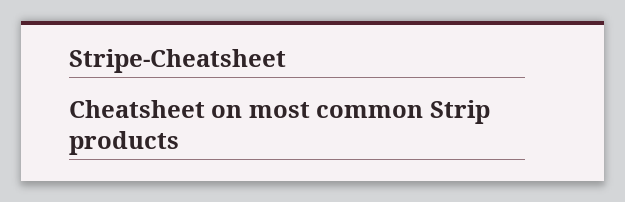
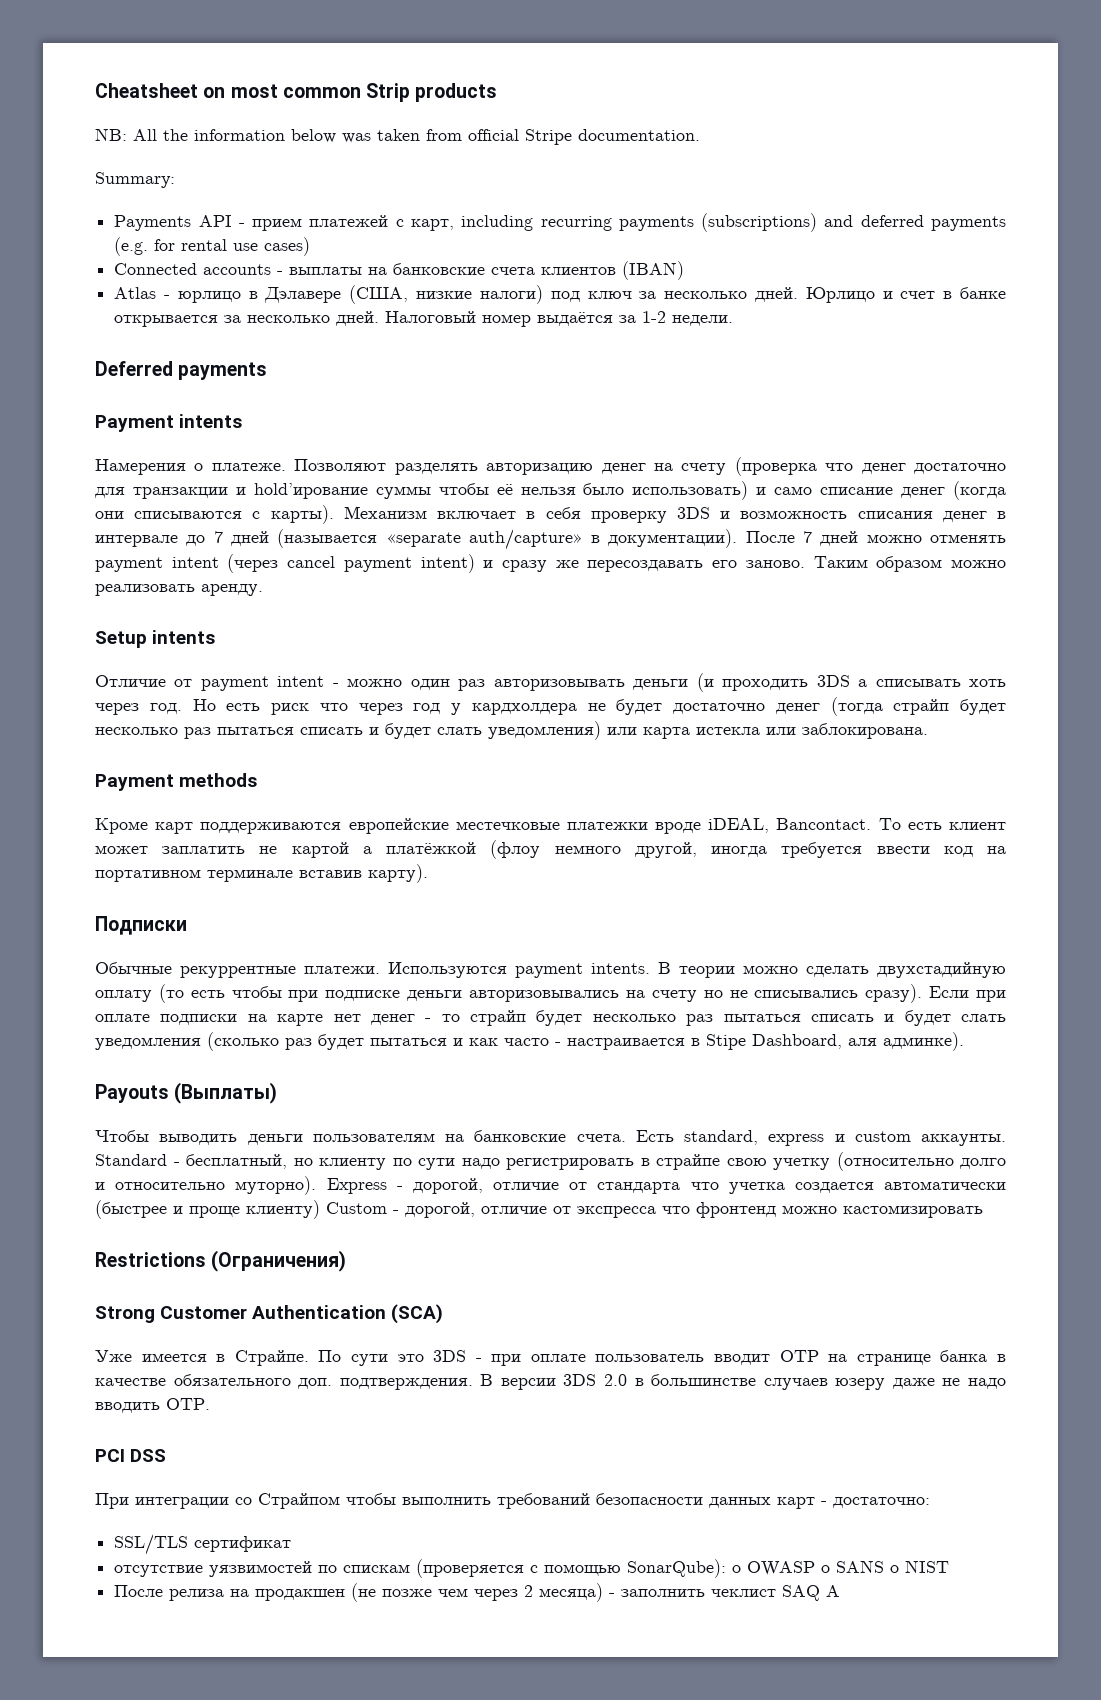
[69,49,286,73] Stripe-Cheatsheet // -> (95, 90) none
(179, 143) none -> [95,128,700,145] [95,172,175,188] [114,213,1007,232] [114,237,311,256] [114,261,685,280] [114,285,1006,304] [114,311,734,327] [95,361,268,380] [95,414,243,432] [95,457,1006,476] [95,481,1007,500] [95,505,1006,524] [95,529,1006,550] [95,554,1006,573] [95,584,263,596] [95,630,216,648] [95,673,1007,692] [95,697,1006,716] [95,721,928,740] [95,773,258,791] [95,818,1006,834] [95,840,1007,859] [95,864,428,883] [95,916,187,935] [95,962,1006,978] [95,984,1007,1003] [95,1010,1006,1026] [95,1032,964,1051] [95,1082,278,1104] [95,1130,1006,1146] [95,1152,1006,1171] [95,1176,1006,1195] [95,1200,983,1219] [95,1250,347,1272] [95,1304,444,1324] [95,1350,1007,1366] [95,1374,1006,1390] [95,1398,210,1413] [95,1449,167,1462] [95,1493,930,1509] [114,1534,292,1555] [114,1559,950,1578] [114,1583,841,1602] // NB: All the information below was taken from official Stripe documentation. // Summary: // Payments API - прием платежей с карт, including recurring payments (subscriptions) and deferred payments (e.g. for rental use cases) // Connected accounts - выплаты на банковские счета клиентов (IBAN) // Atlas - юрлицо в Дэлавере (США, низкие налоги) под ключ за несколько дней. Юрлицо и счет в банке открывается за несколько дней. Налоговый номер выдаётся за 1-2 недели. // Deferred payments // Payment intents // Намерения о платеже. Позволяют разделять авторизацию денег на счету (проверка что денег достаточно для транзакции и hold’ирование суммы чтобы её нельзя было использовать) и само списание денег (когда они списываются с карты). Механизм включает в себя проверку 3DS и возможность списания денег в интервале до 7 дней (называется «separate auth/capture» в документации). После 7 дней можно отменять payment intent (через cancel payment intent) и сразу же пересоздавать его заново. Таким образом можно реализовать аренду. // Setup intents // Отличие от payment intent - можно один раз авторизовывать деньги (и проходить 3DS а списывать хоть через год. Но есть риск что через год у кардхолдера не будет достаточно денег (тогда страйп будет несколько раз пытаться списать и будет слать уведомления) или карта истекла или заблокирована. // Payment methods // Кроме карт поддерживаются европейские местечковые платежки вроде iDEAL, Bancontact. То есть клиент может заплатить не картой а платёжкой (флоу немного другой, иногда требуется ввести код на портативном терминале вставив карту). // Подписки // Обычные рекуррентные платежи. Используются payment intents. В теории можно сделать двухстадийную оплату (то есть чтобы при подписке деньги авторизовывались на счету но не списывались сразу). Если при оплате подписки на карте нет денег - то страйп будет несколько раз пытаться списать и будет слать уведомления (сколько раз будет пытаться и как часто - настраивается в Stipe Dashboard, аля админке). // Payouts (Выплаты) // Чтобы выводить деньги пользователям на банковские счета. Есть standard, express и custom аккаунты. Standard - бесплатный, но клиенту по сути надо регистрировать в страйпе свою учетку (относительно долго и относительно муторно). Express - дорогой, отличие от стандарта что учетка создается автоматически (быстрее и проще клиенту) Custom - дорогой, отличие от экспресса что фронтенд можно кастомизировать // Restrictions (Ограничения) // Strong Customer Authentication (SCA) // Уже имеется в Страйпе. По сути это 3DS - при оплате пользователь вводит OTP на странице банка в качестве обязательного доп. подтверждения. В версии 3DS 2.0 в большинстве случаев юзеру даже не надо вводить OTP. // PCI DSS // При интеграции со Страйпом чтобы выполнить требований безопасности данных карт - достаточно: // SSL/TLS сертификат // отсутствие уязвимостей по спискам (проверяется с помощью SonarQube): o OWASP o SANS o NIST // После релиза на продакшен (не позже чем через 2 месяца) - заполнить чеклист SAQ A

